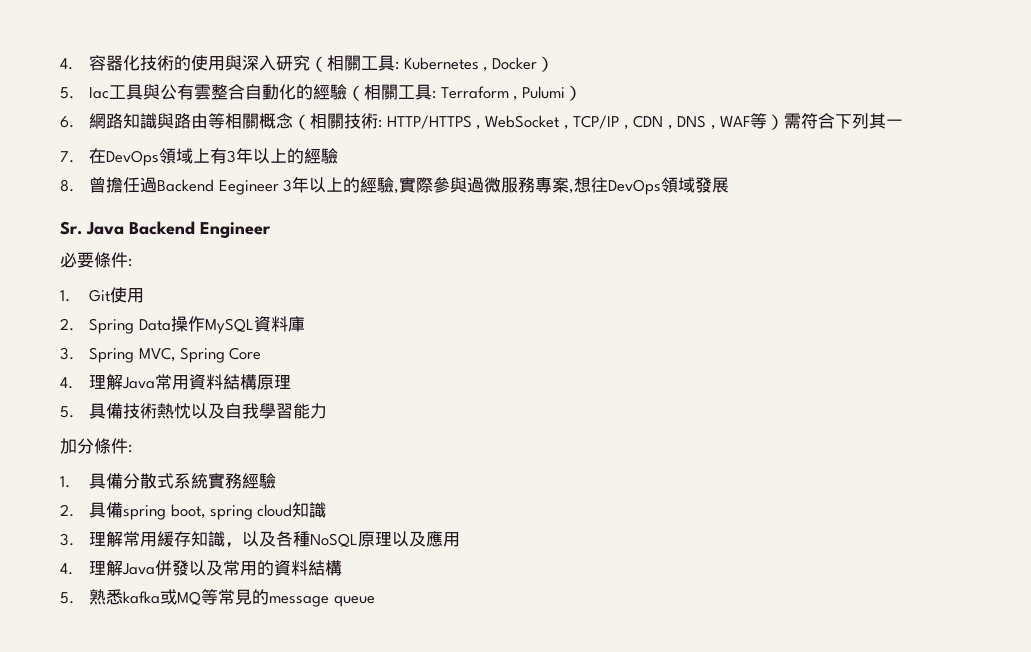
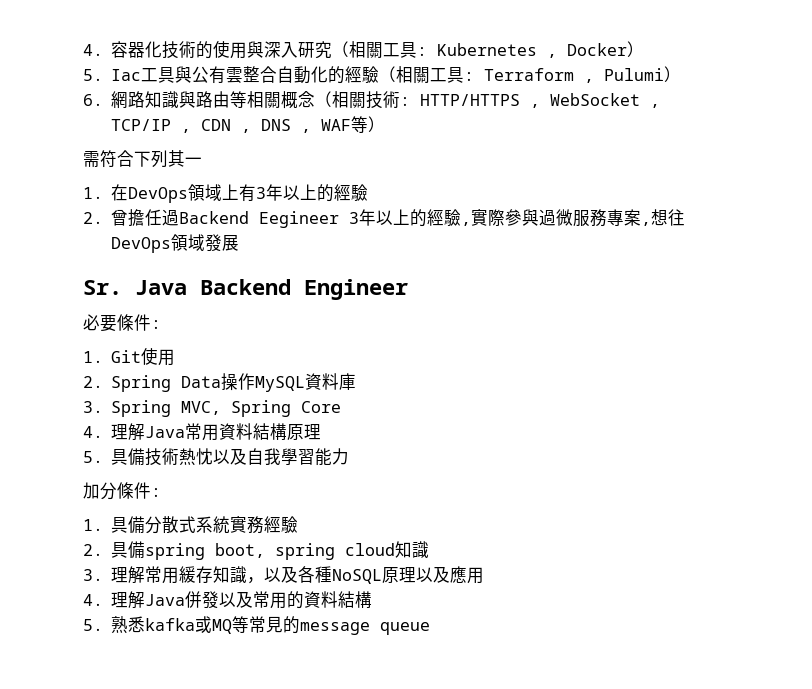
(785, 122) none -> (386, 124) //
[60,151,74,163] 7. -> [83,187,103,199] 1.
[60,179,74,192] 8. -> [83,212,103,224] 2.

